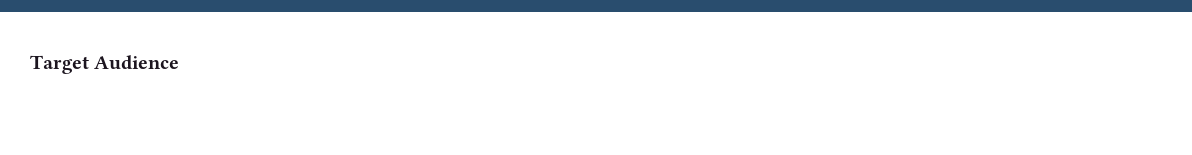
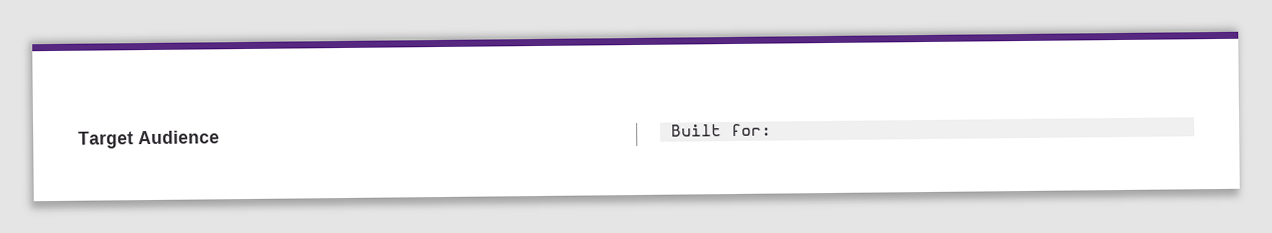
(180, 62) none -> [670,123,772,137] // Built for:

